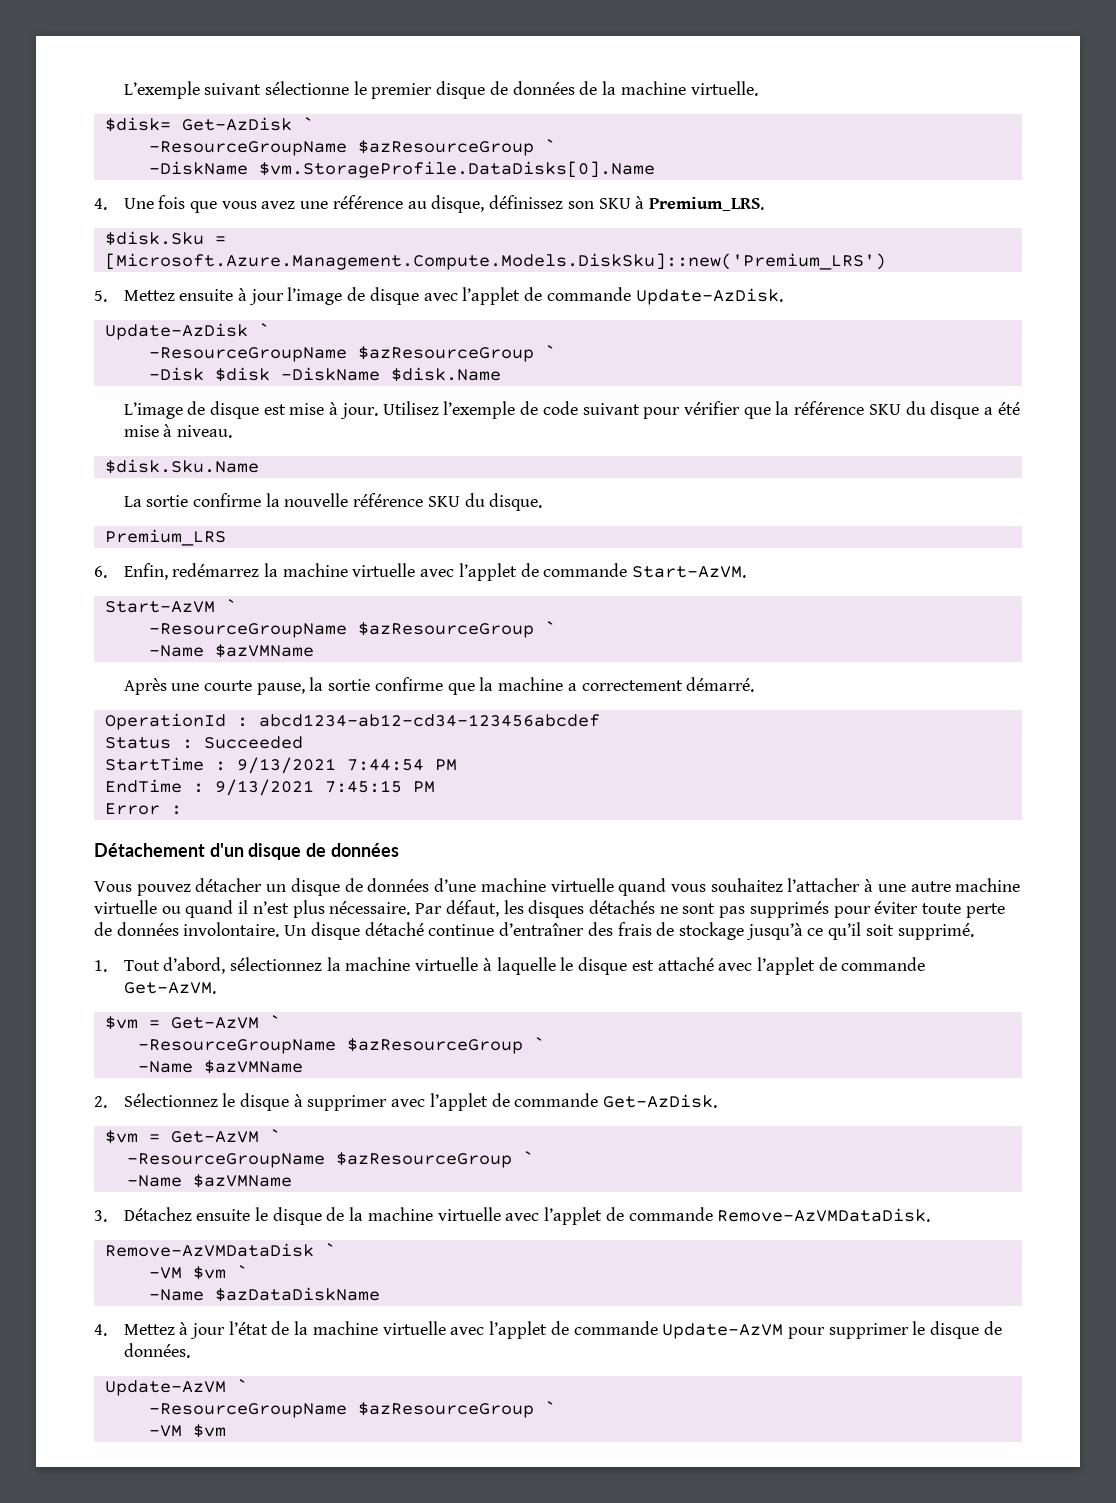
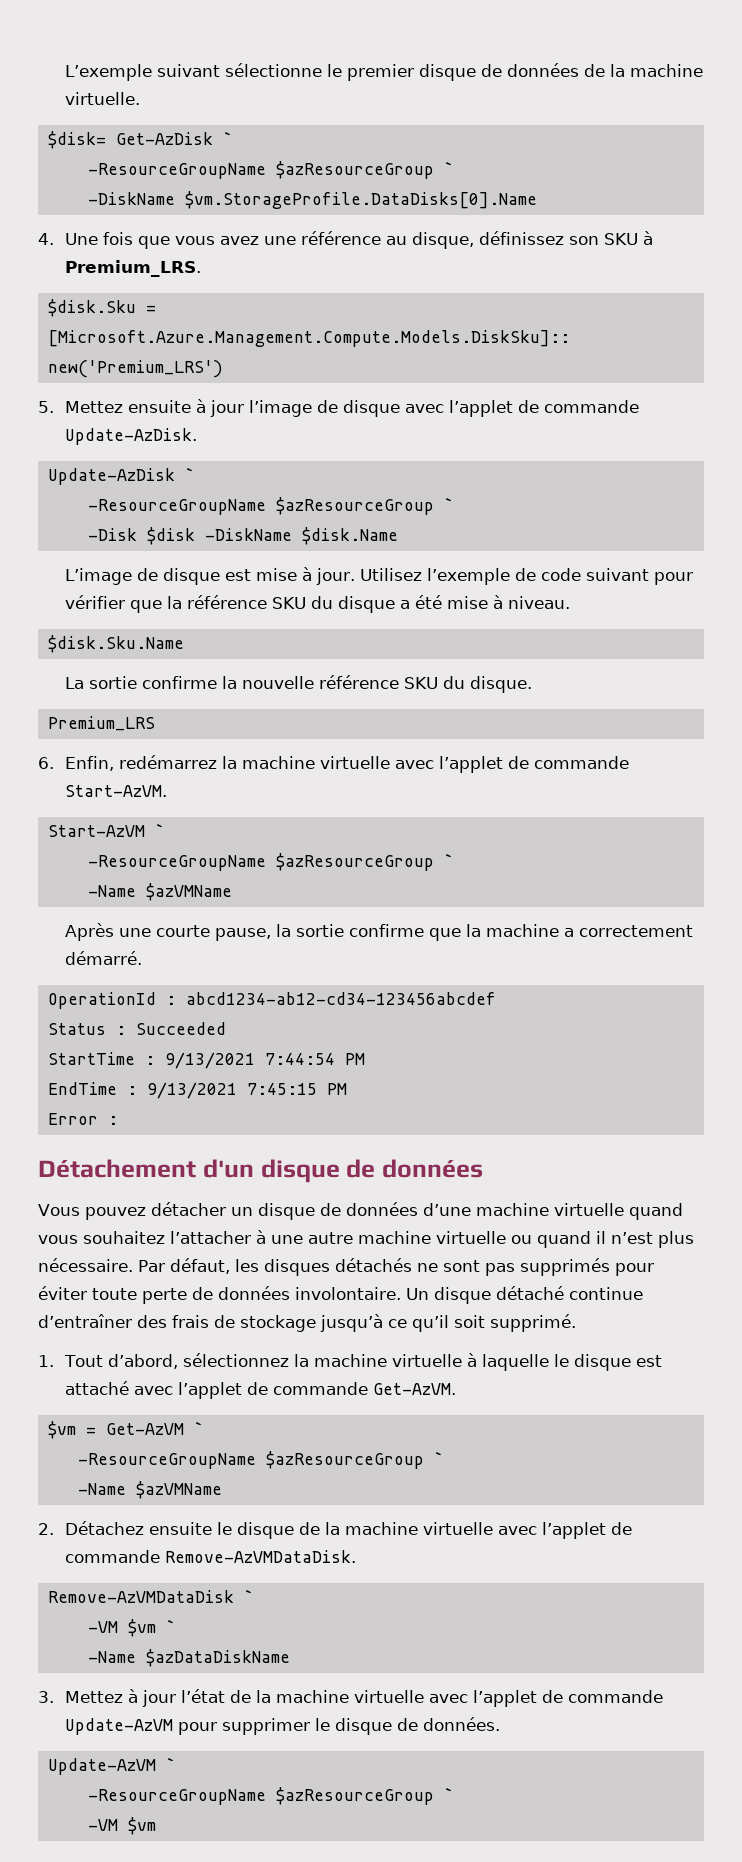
[123,1093,718,1111] [104,1129,281,1144] [126,1151,534,1168] [126,1174,292,1188] [94,1210,107,1222] Sélectionnez le disque à supprimer avec l’applet de commande Get-AzDisk. // $vm = Get-AzVM ` // -ResourceGroupName $azResourceGroup ` // -Name $azVMName // 3. -> (54, 1529) none
[94,1324,107,1336] 4. -> [38,1691,54,1703] 3.

